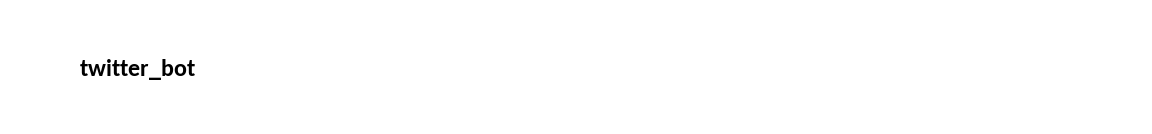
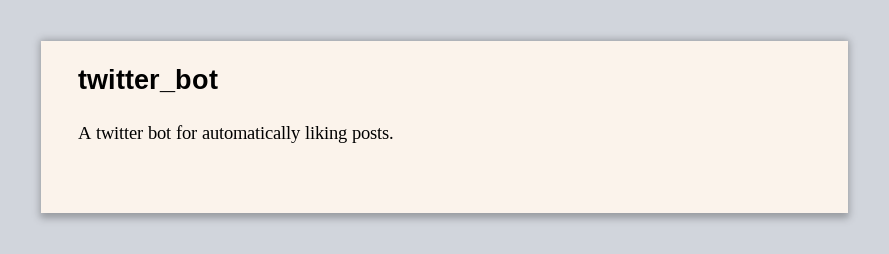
(195, 69) none -> [78,125,394,143] // A twitter bot for automatically liking posts.

